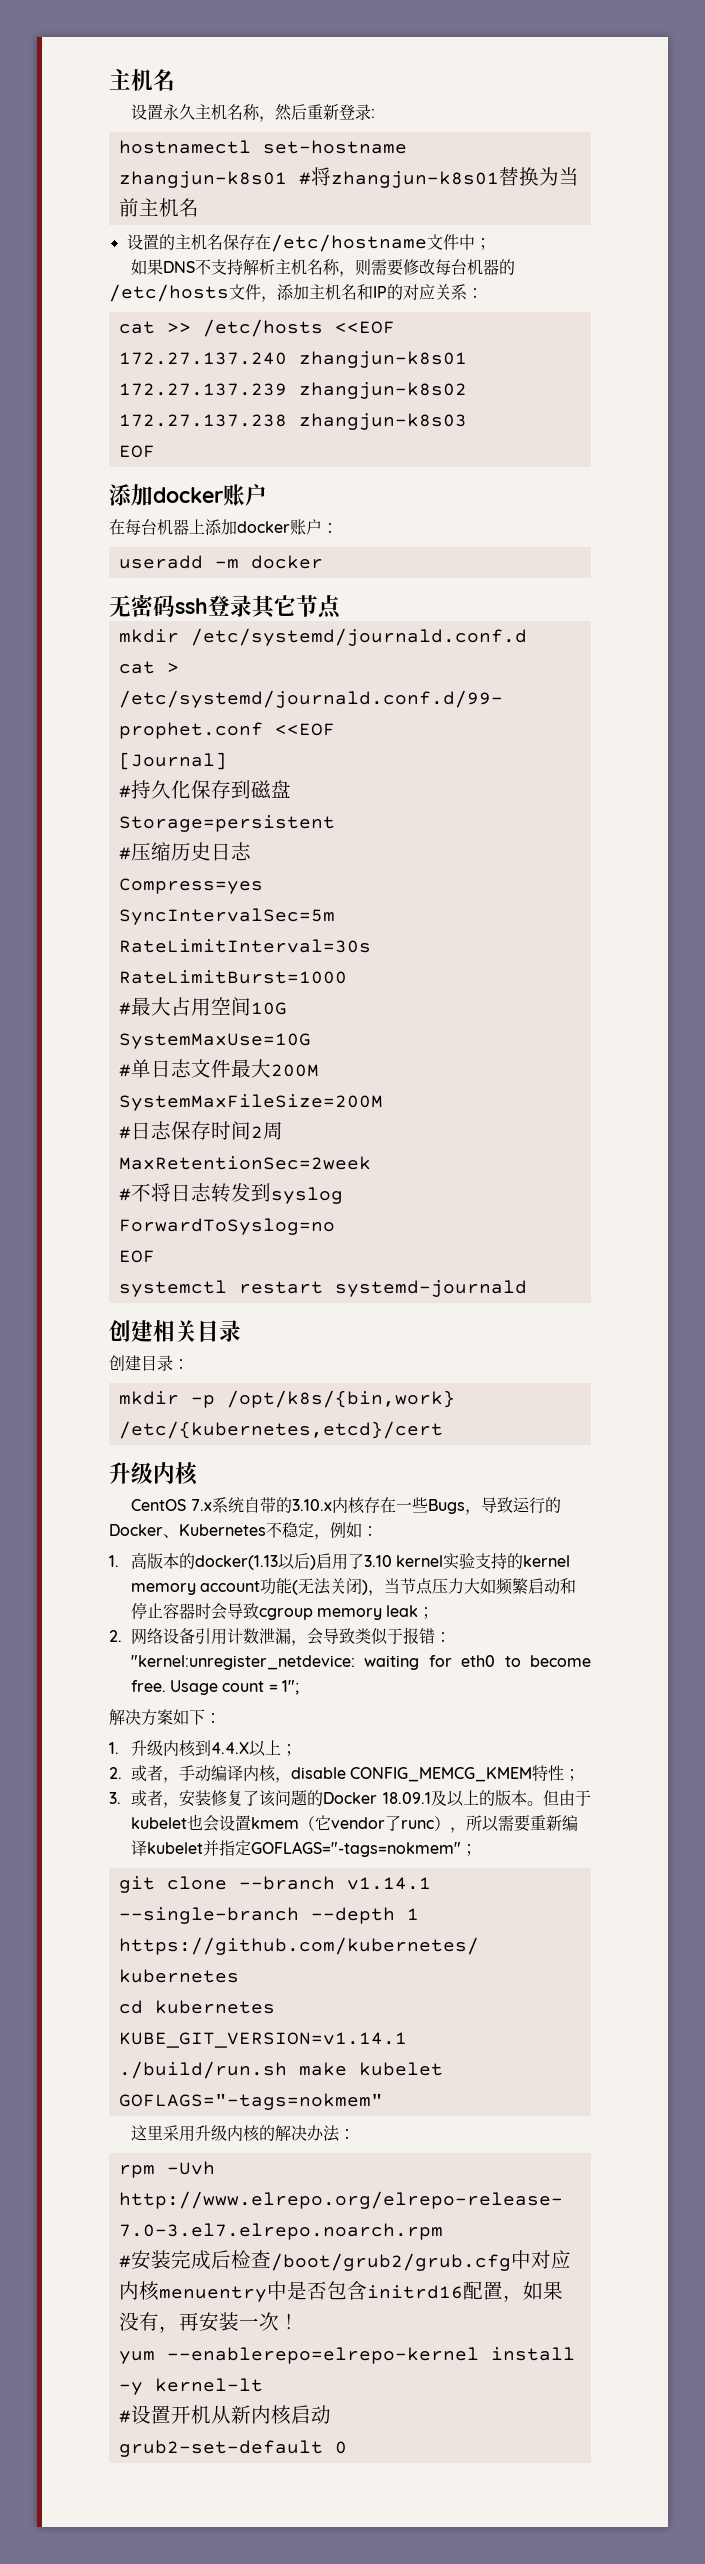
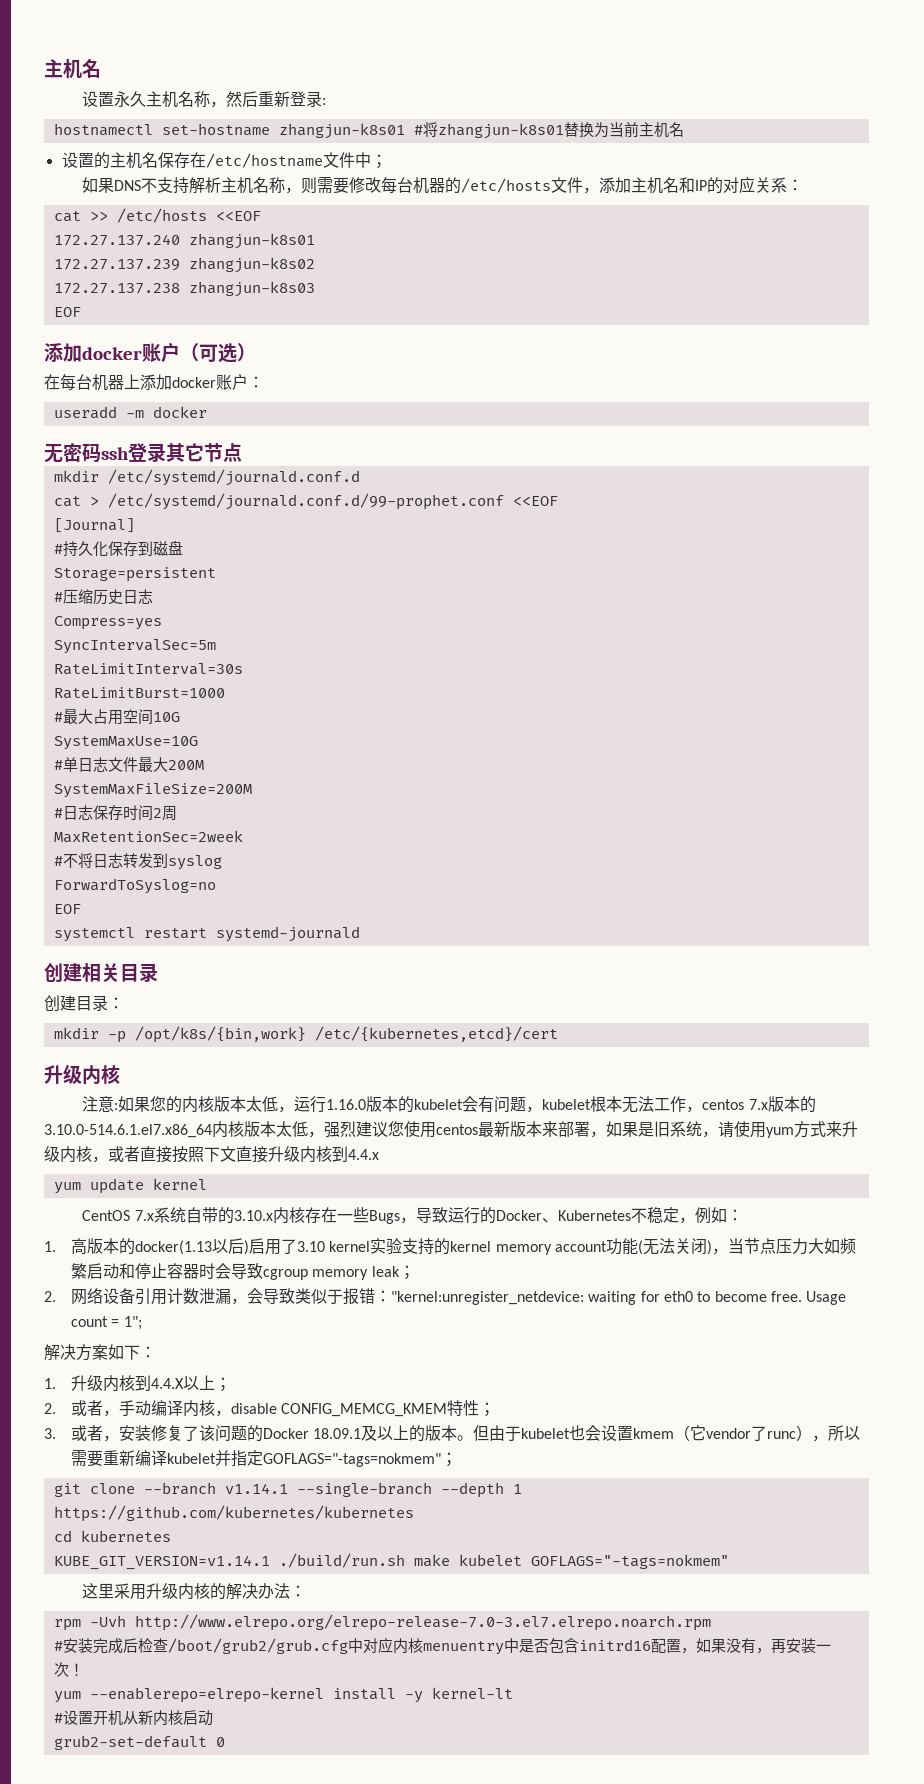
(267, 495) none -> [180,343,256,363] （可选）
(198, 1474) none -> [82,1096,816,1113] [44,1121,858,1138] [44,1146,379,1163] [53,1178,207,1194] // 注意:如果您的内核版本太低，运行1.16.0版本的kubelet会有问题，kubelet根本无法工作，centos 7.x版本的3.10.0-514.6.1.el7.x86_64内核版本太低，强烈建议您使用centos最新版本来部署，如果是旧系统，请使用yum方式来升级内核，或者直接按照下文直接升级内核到4.4.x // yum update kernel

